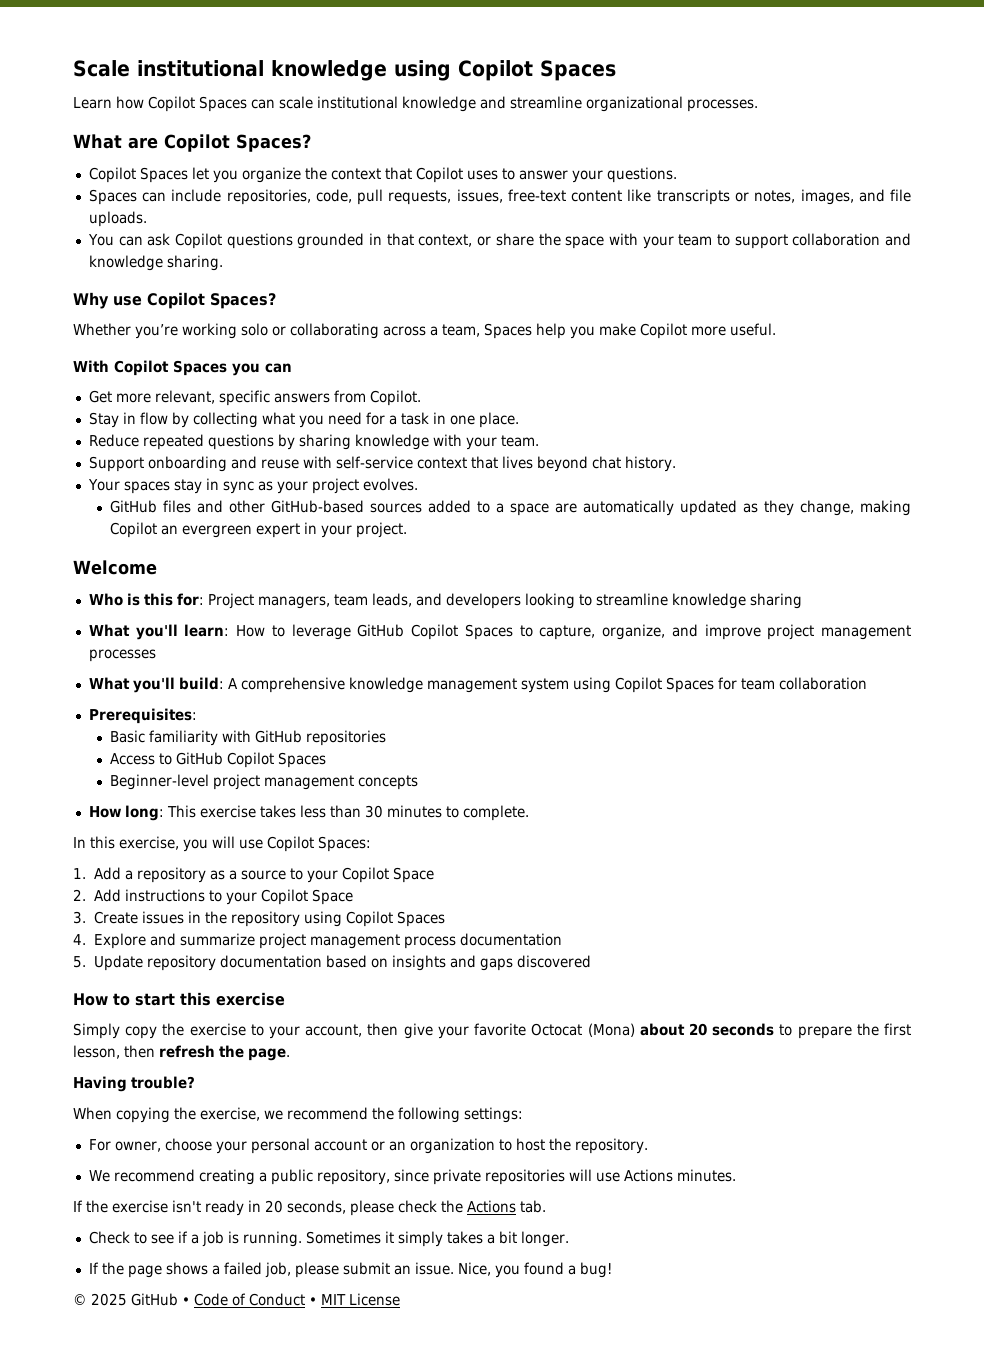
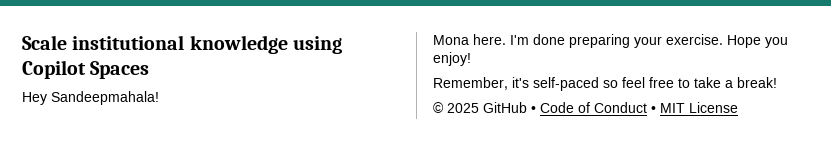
[73,96,758,112] [73,134,311,152] [88,167,677,183] [88,189,911,205] [88,211,147,227] [87,233,911,249] [88,255,223,271] [73,292,276,309] [73,323,776,339] [73,360,292,376] [88,390,421,406] [88,412,519,428] [88,434,539,450] [88,456,676,472] [87,478,418,494] [110,500,912,516] [110,522,408,538] [73,560,157,575] [88,593,802,609] [88,624,912,640] [88,649,156,662] [88,677,867,693] [88,708,197,724] [110,730,387,746] [110,752,327,768] [110,774,419,790] [88,805,529,821] [73,836,371,852] [73,867,435,883] [73,889,354,905] [73,911,446,927] [73,933,563,949] [73,955,592,971] [73,992,285,1006] [73,1023,912,1039] [73,1045,290,1061] [73,1076,195,1092] [73,1107,523,1123] [88,1138,648,1154] [88,1169,736,1185] [73,1200,546,1216] [88,1231,569,1247] [88,1262,612,1278] Learn how Copilot Spaces can scale institutional knowledge and streamline organizational processes. // What are Copilot Spaces? // Copilot Spaces let you organize the context that Copilot uses to answer your questions. // Spaces can include repositories, code, pull requests, issues, free-text content like transcripts or notes, images, and file uploads. // You can ask Copilot questions grounded in that context, or share the space with your team to support collaboration and knowledge sharing. // Why use Copilot Spaces? // Whether you’re working solo or collaborating across a team, Spaces help you make Copilot more useful. // With Copilot Spaces you can // Get more relevant, specific answers from Copilot. // Stay in flow by collecting what you need for a task in one place. // Reduce repeated questions by sharing knowledge with your team. // Support onboarding and reuse with self-service context that lives beyond chat history. // Your spaces stay in sync as your project evolves. // GitHub files and other GitHub-based sources added to a space are automatically updated as they change, making Copilot an evergreen expert in your project. // Welcome // Who is this for: Project managers, team leads, and developers looking to streamline knowledge sharing // What you'll learn: How to leverage GitHub Copilot Spaces to capture, organize, and improve project management processes // What you'll build: A comprehensive knowledge management system using Copilot Spaces for team collaboration // Prerequisites: // Basic familiarity with GitHub repositories // Access to GitHub Copilot Spaces // Beginner-level project management concepts // How long: This exercise takes less than 30 minutes to complete. // In this exercise, you will use Copilot Spaces: // 1. Add a repository as a source to your Copilot Space // 2. Add instructions to your Copilot Space // 3. Create issues in the repository using Copilot Spaces // 4. Explore and summarize project management process documentation // 5. Update repository documentation based on insights and gaps discovered // How to start this exercise // Simply copy the exercise to your account, then give your favorite Octocat (Mona) about 20 seconds to prepare the first lesson, then refresh the page. // Having trouble? // When copying the exercise, we recommend the following settings: // For owner, choose your personal account or an organization to host the repository. // We recommend creating a public repository, since private repositories will use Actions minutes. // If the exercise isn't ready in 20 seconds, please check the Actions tab. // Check to see if a job is running. Sometimes it simply takes a bit longer. // If the page shows a failed job, please submit an issue. Nice, you found a bug! -> [22,91,159,105] [433,34,788,48] [433,52,471,66] [433,77,777,91] Hey Sandeepmahala! // Mona here. I'm done preparing your exercise. Hope you enjoy! // Remember, it's self-paced so feel free to take a break!

